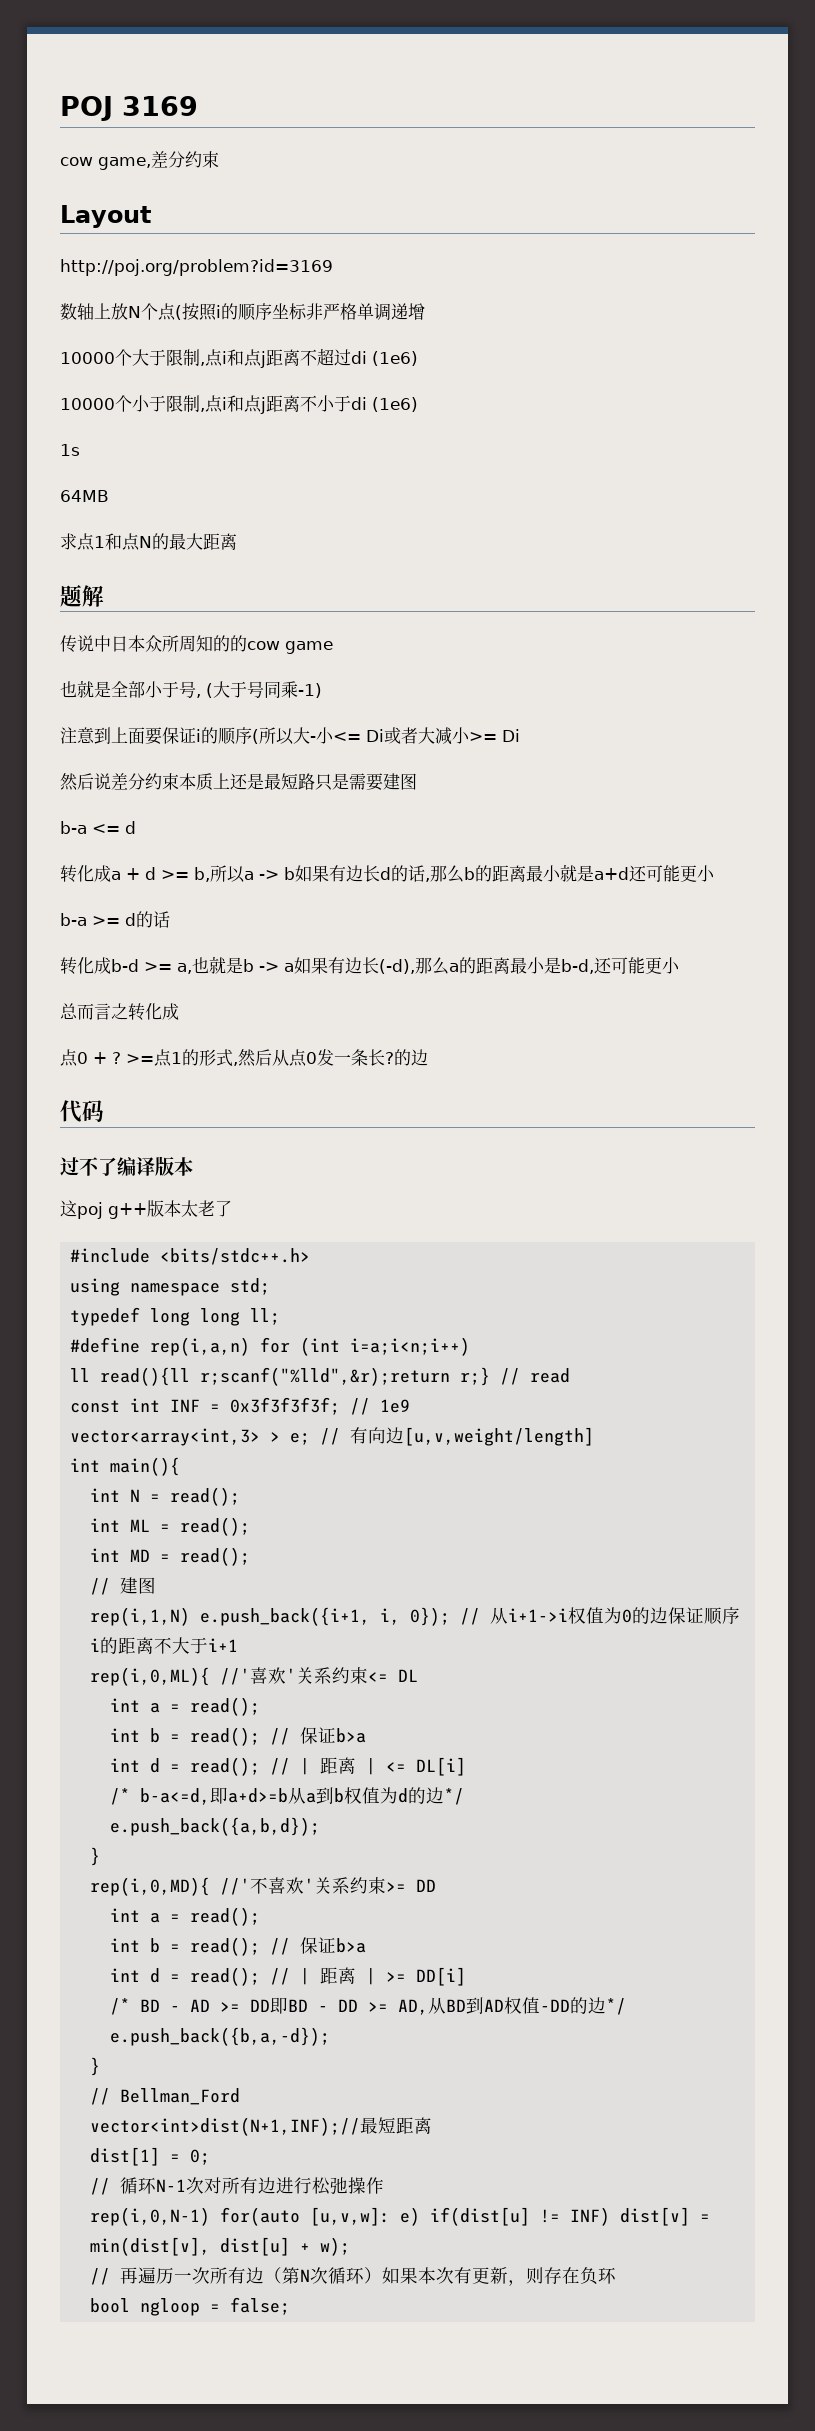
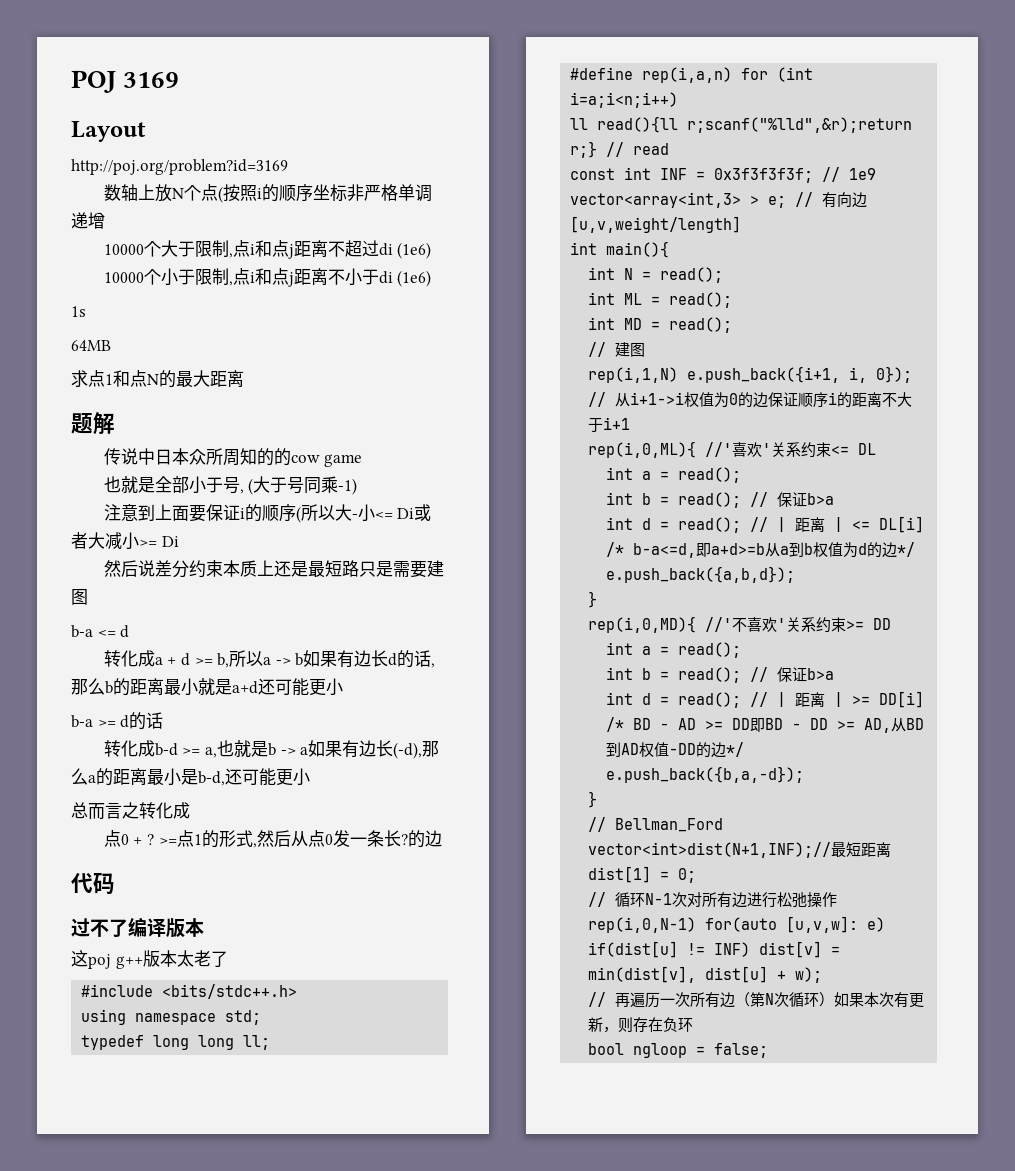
[60,151,219,170] // cow game,差分约束 -> (180, 80) none

